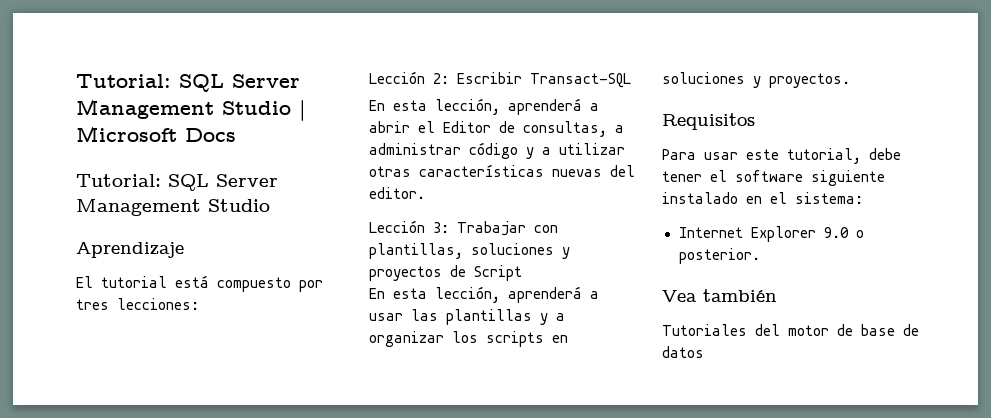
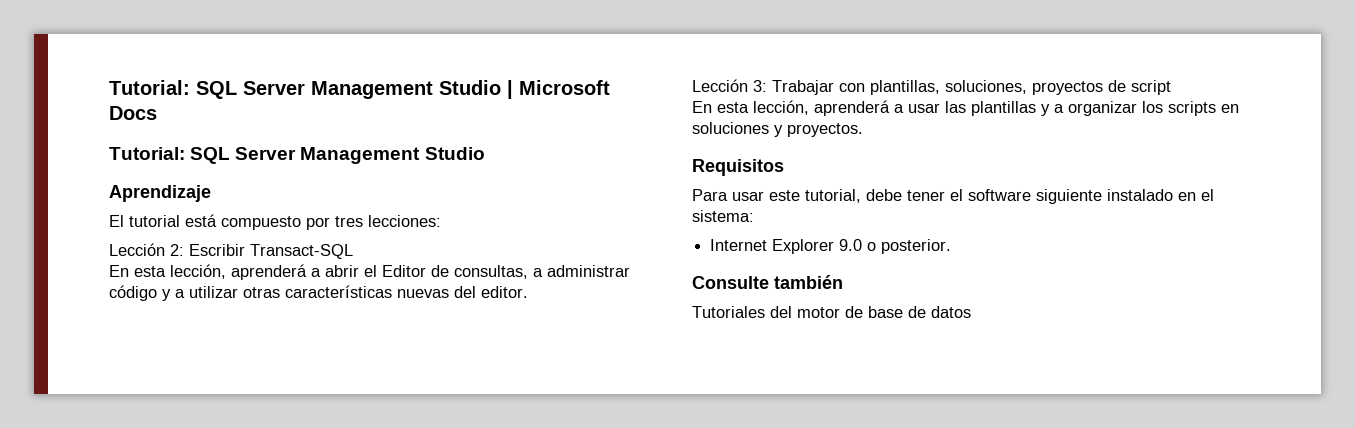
[471,243,570,259] soluciones y -> [945,80,1027,94] soluciones,
[474,265,522,281] Script -> [1131,80,1171,95] script
[662,290,697,302] Vea -> [692,276,769,289] Consulte

